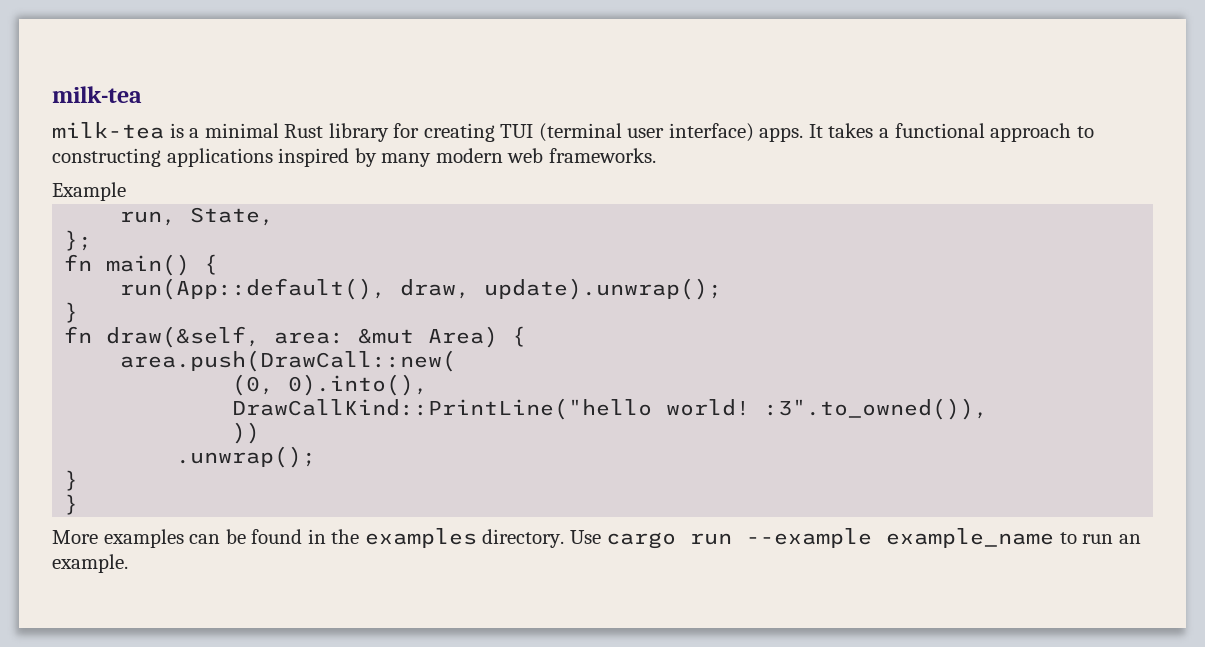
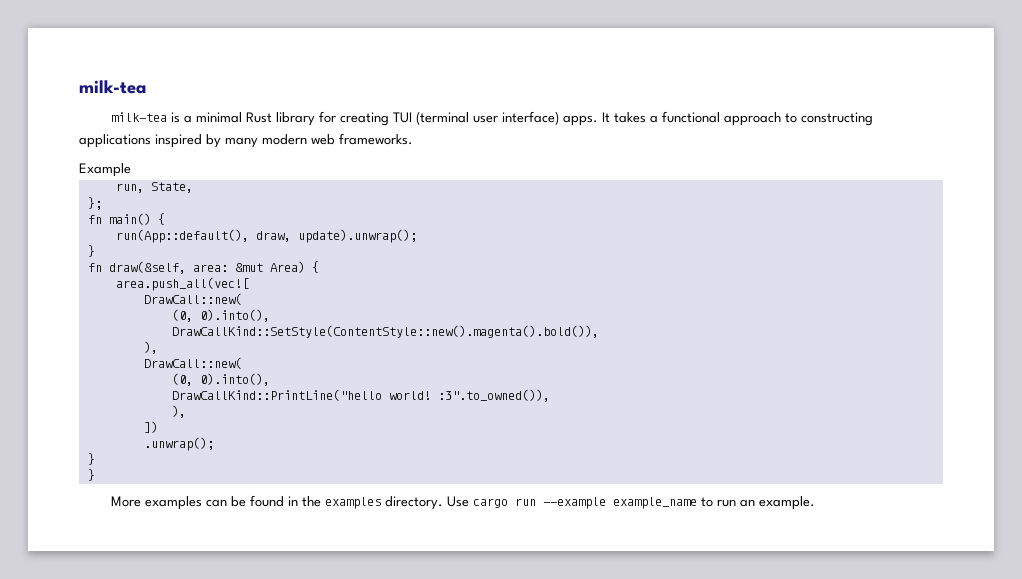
[120,350,457,372] area.push(DrawCall::new( -> [115,277,249,291] [143,293,242,305] [171,309,270,322] [171,325,599,338] [143,341,158,354] [143,357,242,369] area.push_all(vec![ // DrawCall::new( // (0, 0).into(), // DrawCallKind::SetStyle(ContentStyle::new().magenta().bold()), // ), // DrawCall::new(
[232,422,261,444] )) -> [171,405,186,418] [143,421,158,433] ), // ])

